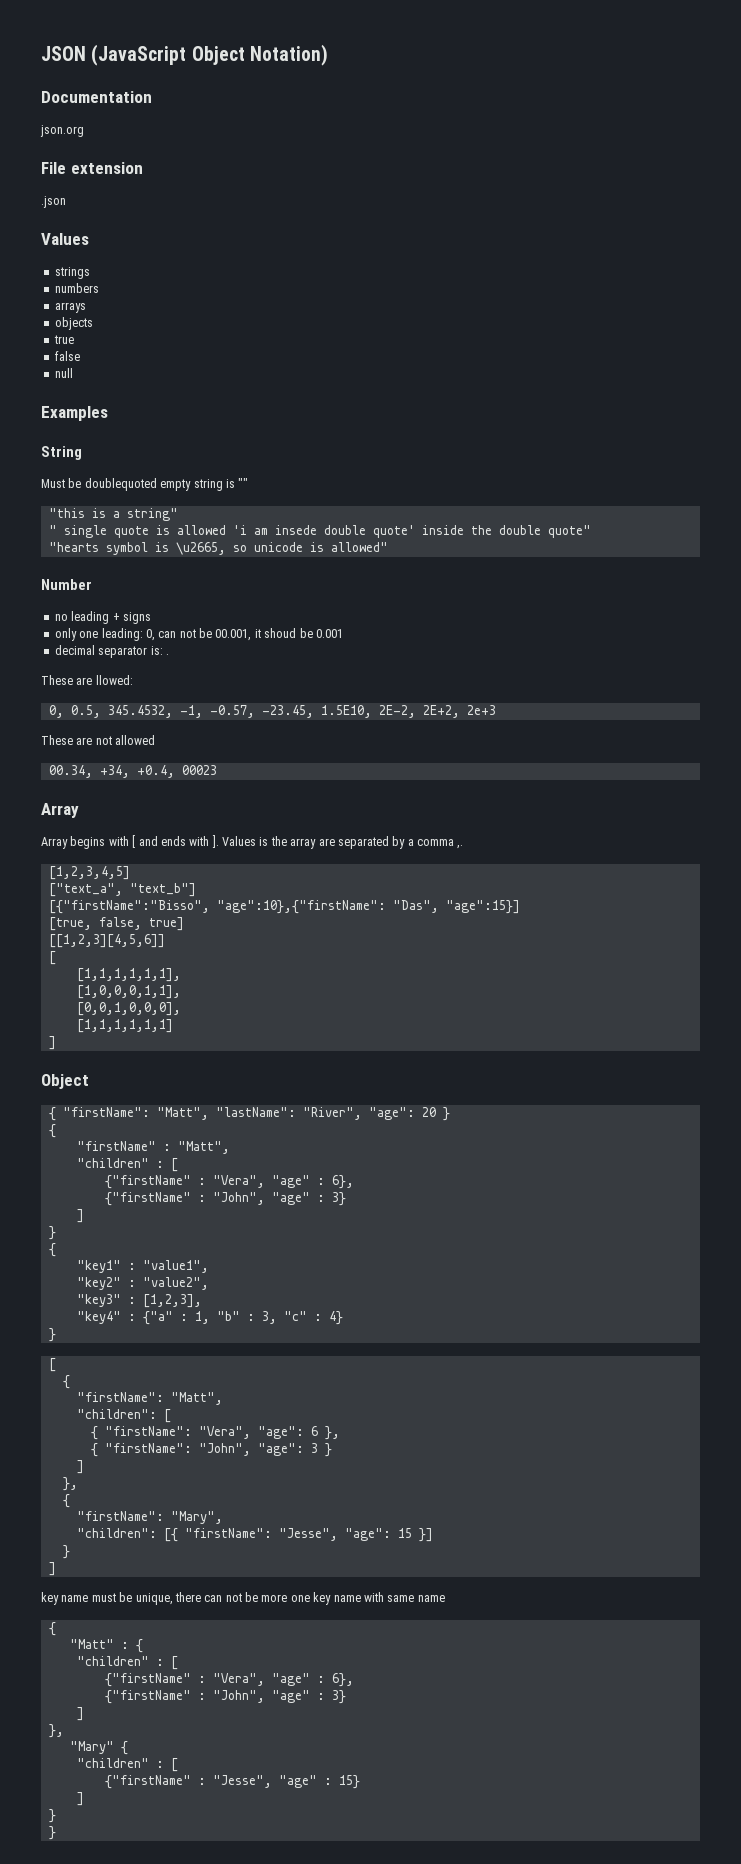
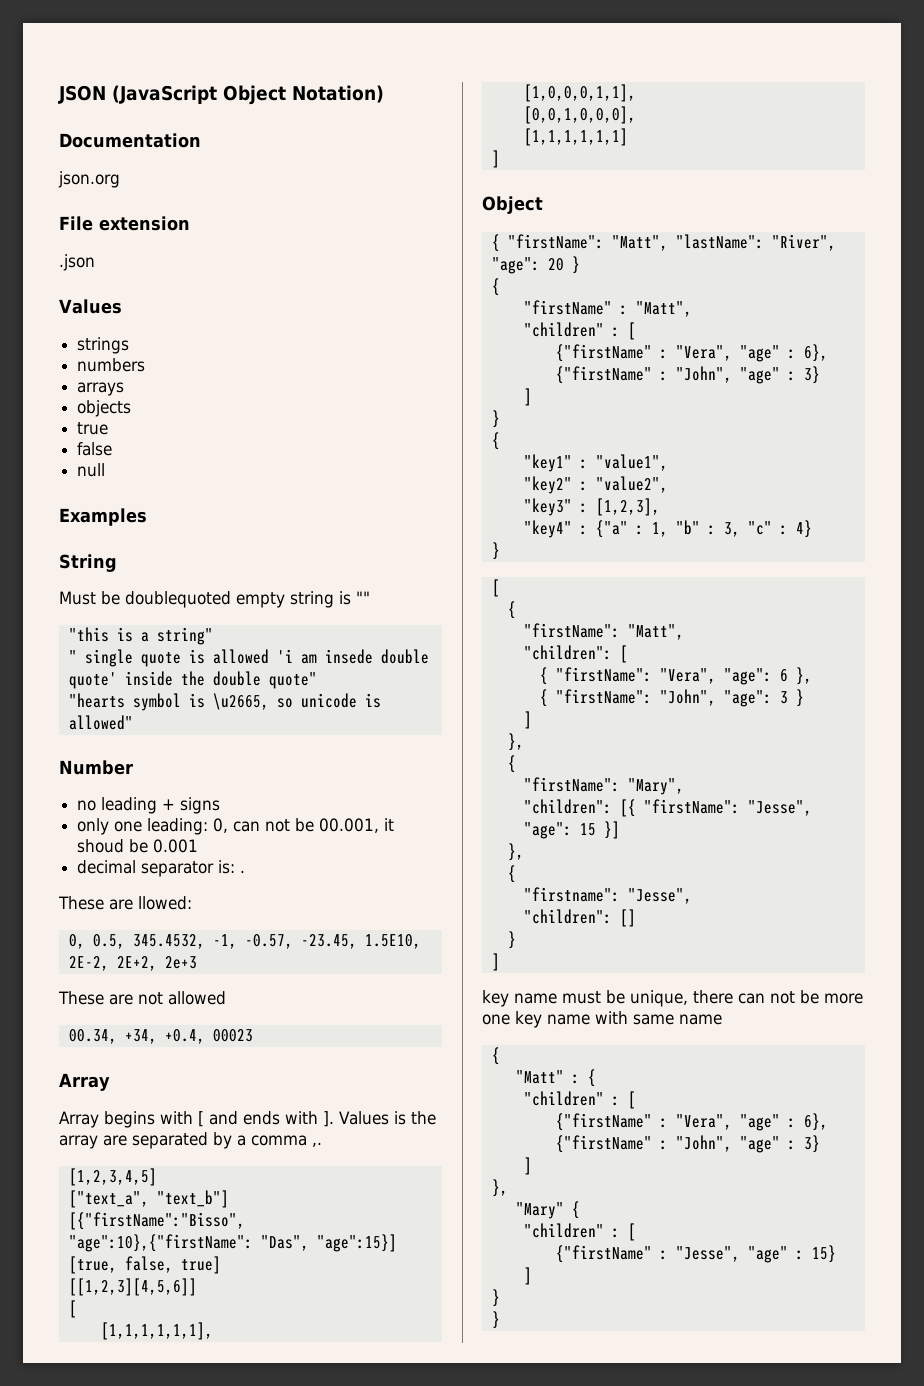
(433, 1535) none -> [507,843,524,861] [507,865,516,883] [523,887,692,904] [523,909,636,927] // }, // { // "firstname": "Jesse", // "children": []

